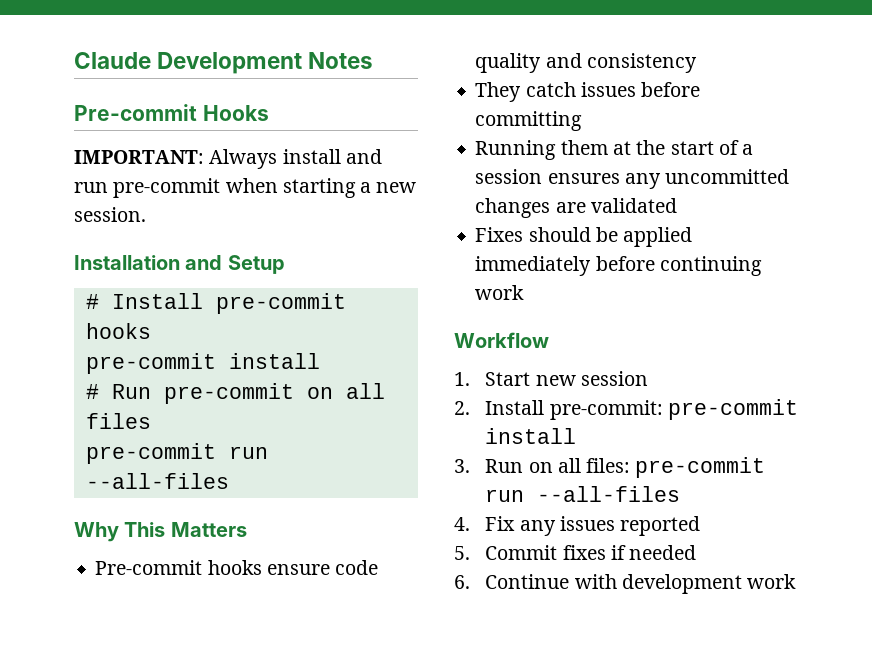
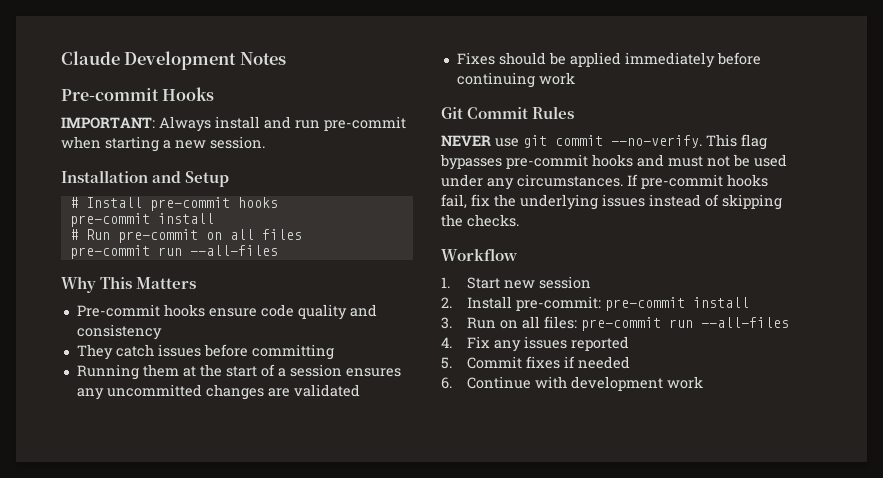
(525, 292) none -> [441,106,575,119] [441,134,767,150] [440,154,787,170] [441,174,768,190] [441,194,782,210] [441,214,519,227] // Git Commit Rules // NEVER use git commit --no-verify. This flag bypasses pre-commit hooks and must not be used under any circumstances. If pre-commit hooks fail, fix the underlying issues instead of skipping the checks.

